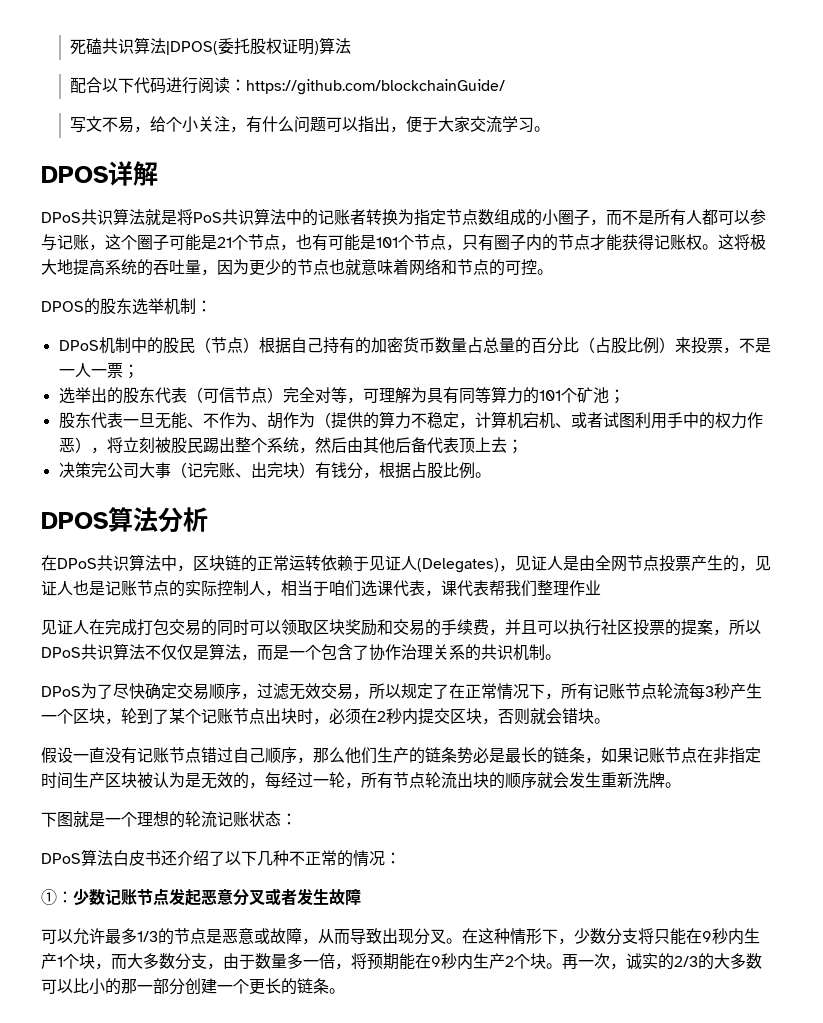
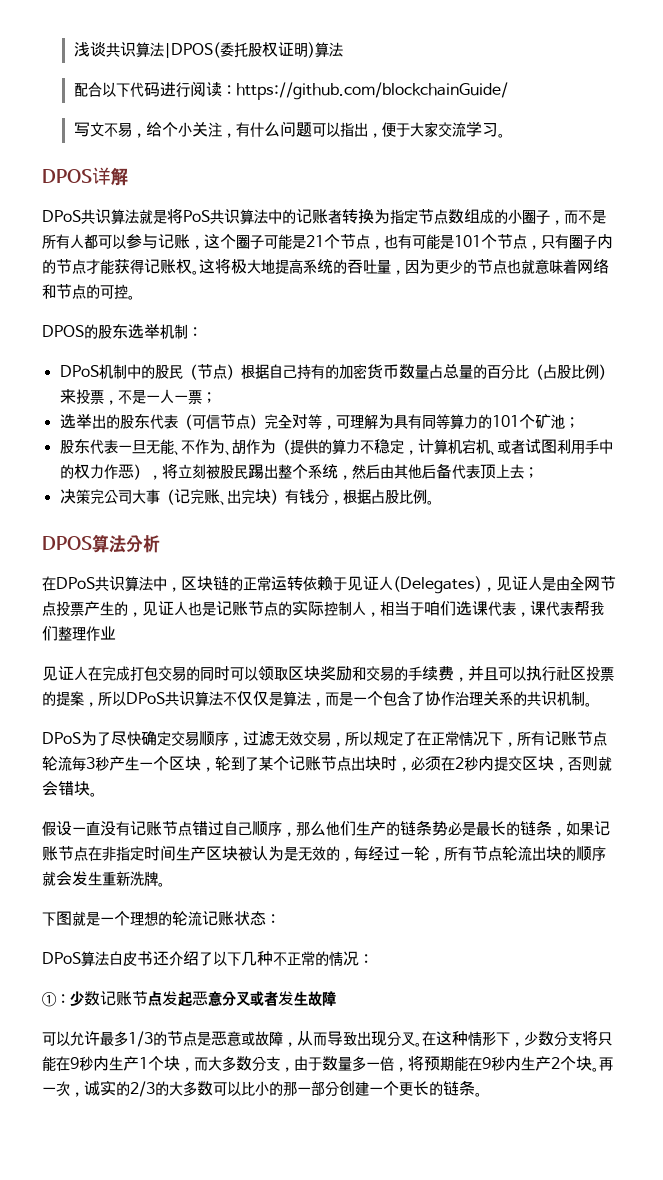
[69,38,102,55] 死磕 -> [73,42,106,57] 浅谈

